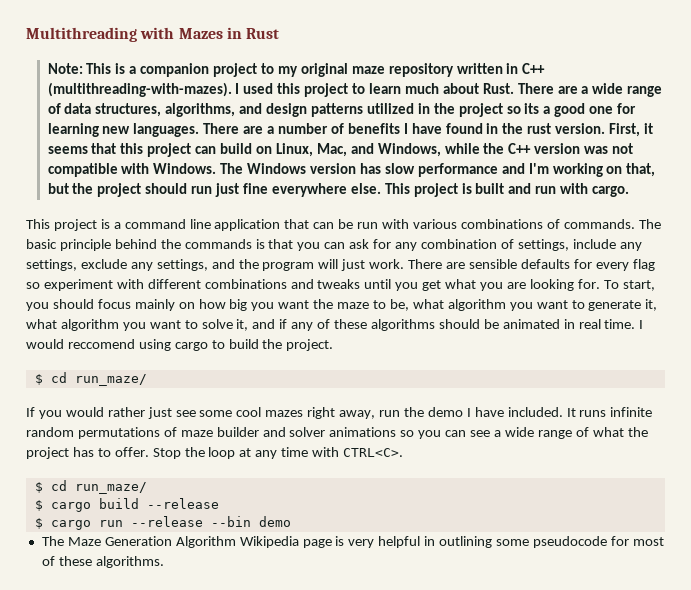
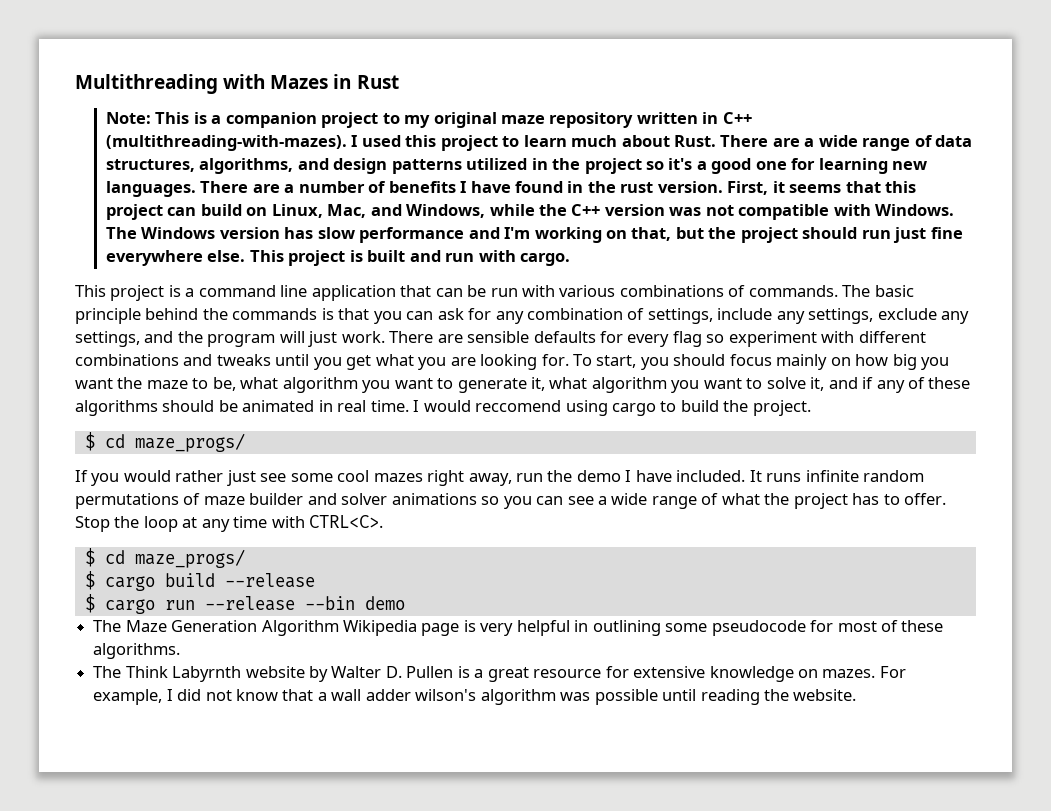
[524,103,540,114] its -> [668,158,693,170] it's
[74,374,147,386] run_maze/ -> [134,433,245,452] maze_progs/
[74,482,147,494] run_maze/ -> [134,549,245,568] maze_progs/
(164, 562) none -> [93,666,906,682] [93,689,857,705] // The Think Labyrnth website by Walter D. Pullen is a great resource for extensive knowledge on mazes. For example, I did not know that a wall adder wilson's algorithm was possible until reading the website.

